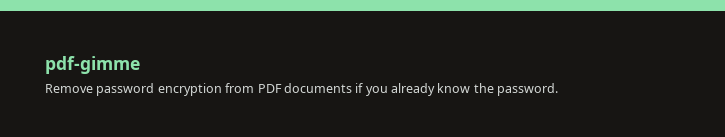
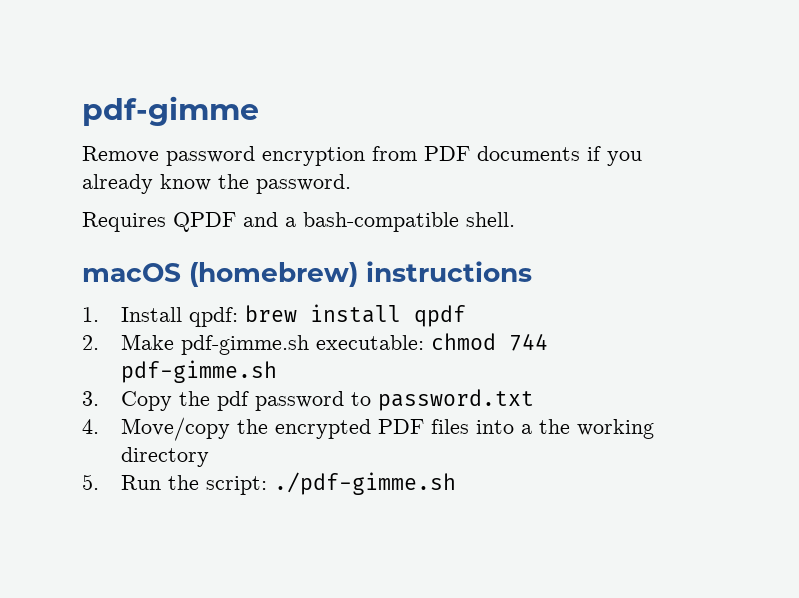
(559, 89) none -> [82,212,515,232] [82,261,532,287] [82,304,466,327] [82,333,548,355] [120,360,277,383] [82,389,534,411] [82,417,654,441] [120,447,209,467] [82,472,456,495] // Requires QPDF and a bash-compatible shell. // macOS (homebrew) instructions // 1. Install qpdf: brew install qpdf // 2. Make pdf-gimme.sh executable: chmod 744 pdf-gimme.sh // 3. Copy the pdf password to password.txt // 4. Move/copy the encrypted PDF files into a the working directory // 5. Run the script: ./pdf-gimme.sh

